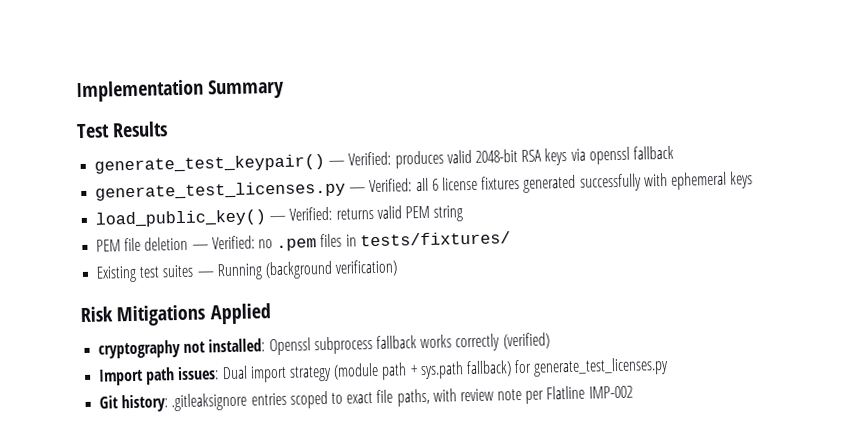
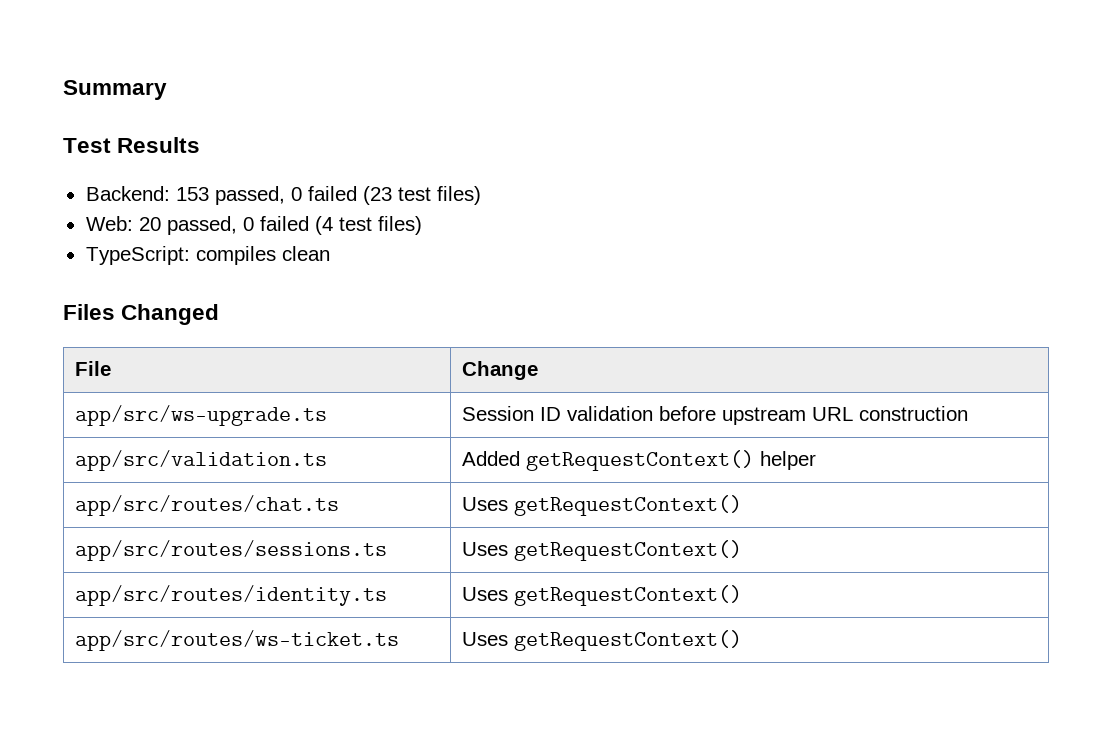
[76,79,204,103] Implementation -> (63, 90) none
[94,145,674,174] [95,171,754,201] [95,205,464,228] [96,231,511,252] [96,259,399,283] [80,303,272,327] [98,332,550,359] [98,356,670,386] [99,385,633,413] generate_test_keypair() — Verified: produces valid 2048-bit RSA keys via openssl fallback // generate_test_licenses.py — Verified: all 6 license fixtures generated successfully with ephemeral keys // load_public_key() — Verified: returns valid PEM string // PEM file deletion — Verified: no .pem files in tests/fixtures/ // Existing test suites — Running (background verification) // Risk Mitigations Applied // cryptography not installed: Openssl subprocess fallback works correctly (verified) // Import path issues: Dual import strategy (module path + sys.path fallback) for generate_test_licenses.py // Git history: .gitleaksignore entries scoped to exact file paths, with review note per Flatline IMP-002 -> [85,186,481,205] [85,216,422,235] [85,246,330,265] [63,304,220,325] [74,361,111,376] [461,361,538,380] [74,405,327,426] [461,406,968,425] [74,450,327,471] [461,450,816,471] [74,495,339,516] [461,495,742,516] [74,540,387,561] [461,540,742,561] [74,585,387,606] [461,585,742,606] [74,630,399,651] [461,630,742,651] Backend: 153 passed, 0 failed (23 test files) // Web: 20 passed, 0 failed (4 test files) // TypeScript: compiles clean // Files Changed // File | Change // app/src/ws-upgrade.ts | Session ID validation before upstream URL construction // app/src/validation.ts | Added getRequestContext() helper // app/src/routes/chat.ts | Uses getRequestContext() // app/src/routes/sessions.ts | Uses getRequestContext() // app/src/routes/identity.ts | Uses getRequestContext() // app/src/routes/ws-ticket.ts | Uses getRequestContext()

